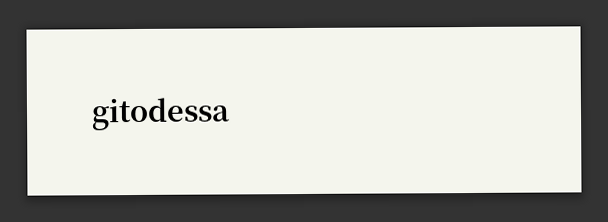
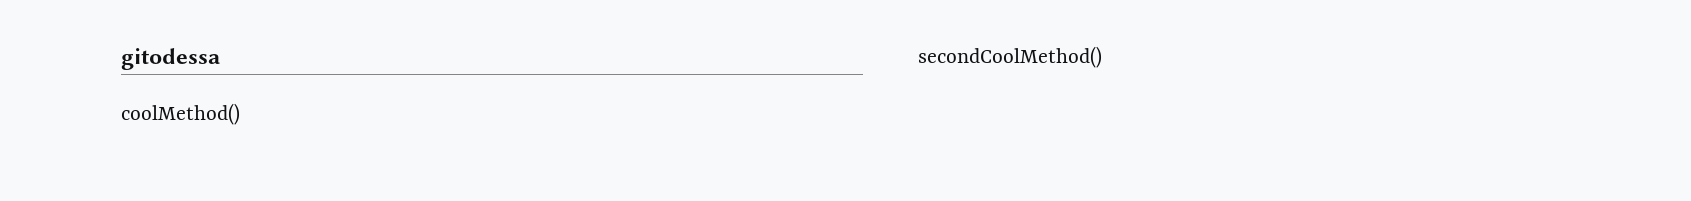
(230, 114) none -> [121,103,240,125] [918,46,1102,68] // coolMethod() // secondCoolMethod()

